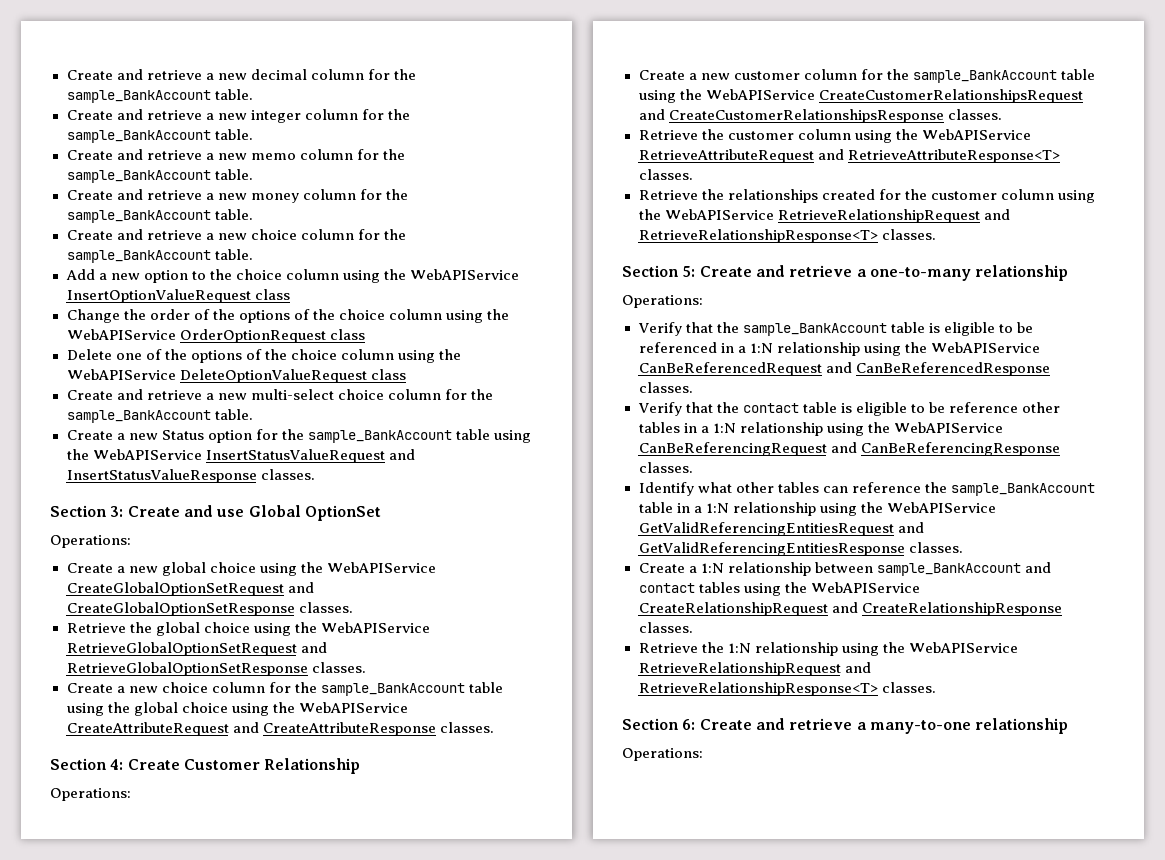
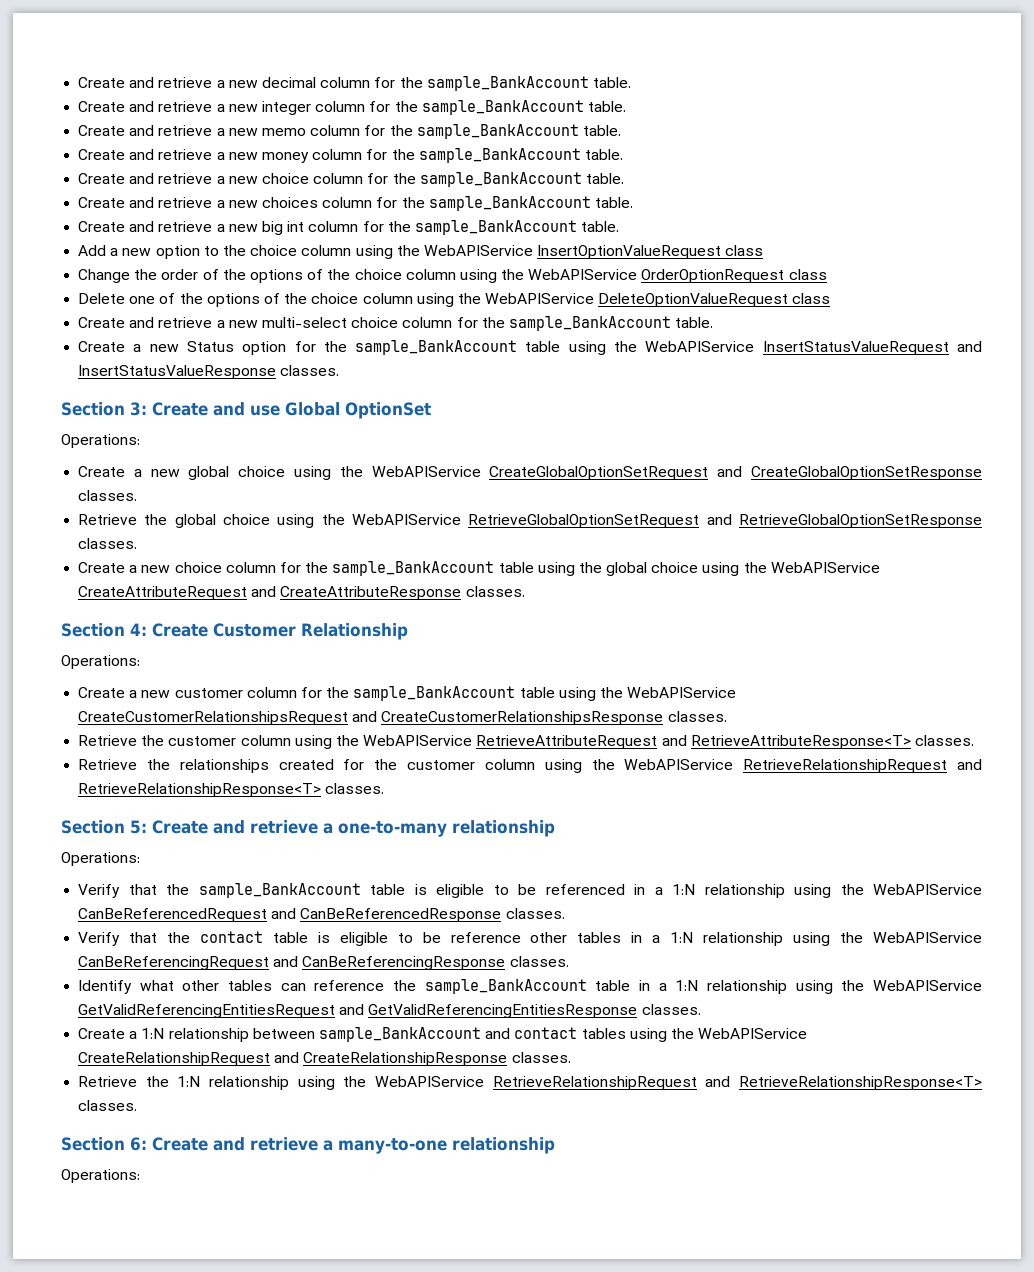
(253, 254) none -> [78,196,633,211] [78,220,620,235] // Create and retrieve a new choices column for the sample_BankAccount table. // Create and retrieve a new big int column for the sample_BankAccount table.

